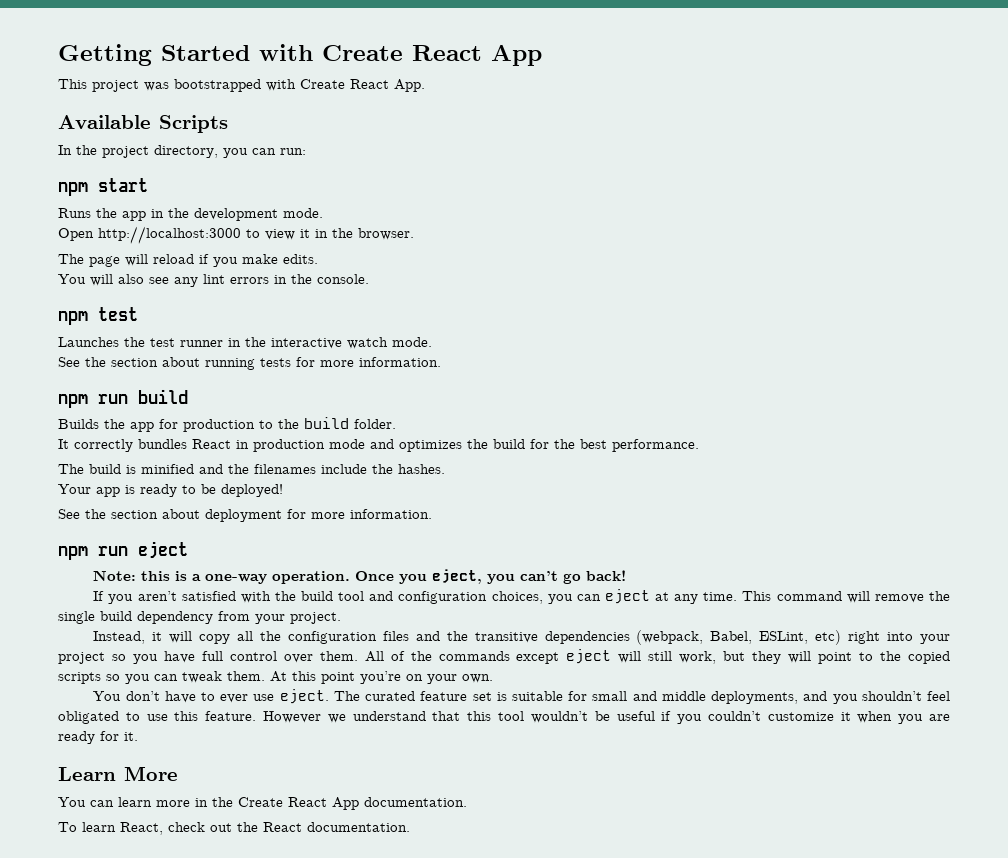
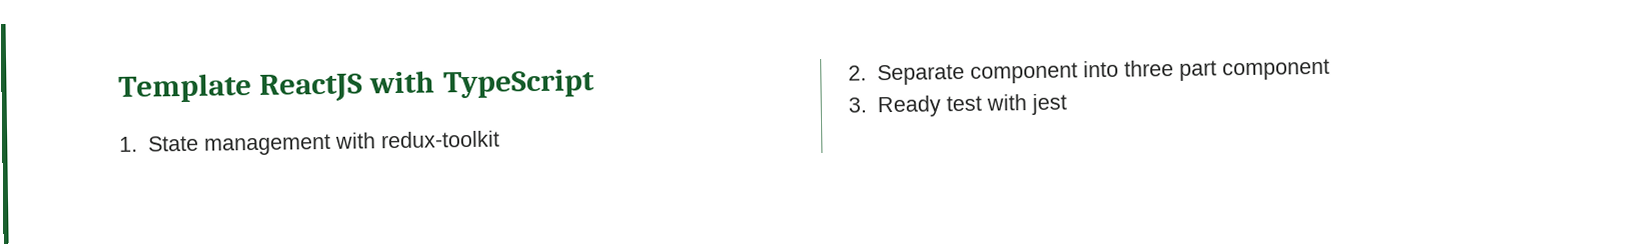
[58,44,542,66] [58,79,425,92] [58,115,228,133] [58,145,306,158] [58,178,148,196] [58,208,323,221] [58,226,414,244] [58,254,318,267] [58,274,369,287] [58,307,138,325] [58,337,432,349] [58,357,441,370] [58,389,188,408] [58,417,396,432] [58,439,699,452] [58,464,445,474] [58,484,283,497] [58,509,432,522] [58,541,188,560] [93,569,627,584] [93,589,950,604] [58,611,341,624] [93,630,951,645] [58,649,950,664] [58,671,493,684] [93,689,950,704] [58,711,951,724] [58,731,138,744] [58,766,178,781] [58,797,467,810] [58,822,410,835] Getting Started with Create React App // This project was bootstrapped with Create React App. // Available Scripts // In the project directory, you can run: // npm start // Runs the app in the development mode. // Open http://localhost:3000 to view it in the browser. // The page will reload if you make edits. // You will also see any lint errors in the console. // npm test // Launches the test runner in the interactive watch mode. // See the section about running tests for more information. // npm run build // Builds the app for production to the build folder. // It correctly bundles React in production mode and optimizes the build for the best performance. // The build is minified and the filenames include the hashes. // Your app is ready to be deployed! // See the section about deployment for more information. // npm run eject // Note: this is a one-way operation. Once you eject, you can’t go back! // If you aren’t satisfied with the build tool and configuration choices, you can eject at any time. This command will remove the single build dependency from your project. // Instead, it will copy all the configuration files and the transitive dependencies (webpack, Babel, ESLint, etc) right into your project so you have full control over them. All of the commands except eject will still work, but they will point to the copied scripts so you can tweak them. At this point you’re on your own. // You don’t have to ever use eject. The curated feature set is suitable for small and middle deployments, and you shouldn’t feel obligated to use this feature. However we understand that this tool wouldn’t be useful if you couldn’t customize it when you are ready for it. // Learn More // You can learn more in the Create React App documentation. // To learn React, check out the React documentation. -> [118,69,595,103] [119,130,500,156] [848,58,1330,86] [848,93,1067,118] Template ReactJS with TypeScript // 1. State management with redux-toolkit // 2. Separate component into three part component // 3. Ready test with jest

